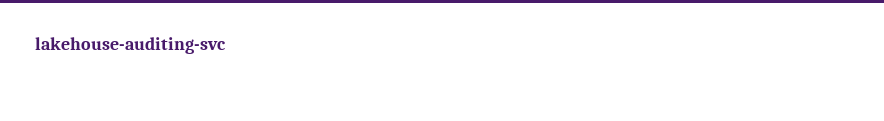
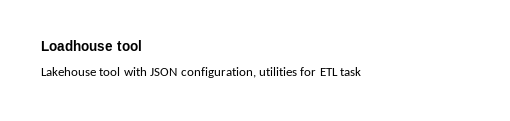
[35,37,226,54] lakehouse-auditing-svc -> [41,40,142,51] [41,67,361,78] Loadhouse tool // Lakehouse tool with JSON configuration, utilities for ETL task

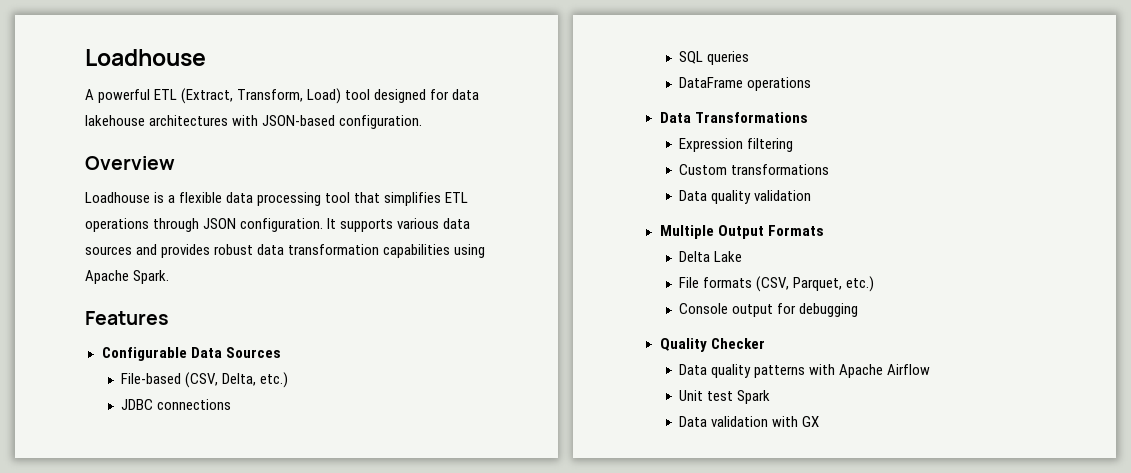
[41,40,142,51] [41,67,361,78] Loadhouse tool // Lakehouse tool with JSON configuration, utilities for ETL task -> [85,49,206,66] [85,88,480,104] [85,115,423,129] [85,156,175,170] [85,192,469,206] [85,218,471,232] [85,244,486,258] [85,270,170,284] [85,311,169,325] [101,347,281,361] [121,372,289,388] [121,399,232,410] [679,51,750,65] [679,77,812,91] [659,112,808,123] [679,138,794,152] [679,164,830,175] [679,190,812,204] [659,225,824,239] [679,251,743,262] [679,276,875,292] [679,303,859,317] [659,338,765,352] [679,364,931,378] [679,390,771,404] [679,416,820,427] Loadhouse // A powerful ETL (Extract, Transform, Load) tool designed for data lakehouse architectures with JSON-based configuration. // Overview // Loadhouse is a flexible data processing tool that simplifies ETL operations through JSON configuration. It supports various data sources and provides robust data transformation capabilities using Apache Spark. // Features // Configurable Data Sources // File-based (CSV, Delta, etc.) // JDBC connections // SQL queries // DataFrame operations // Data Transformations // Expression filtering // Custom transformations // Data quality validation // Multiple Output Formats // Delta Lake // File formats (CSV, Parquet, etc.) // Console output for debugging // Quality Checker // Data quality patterns with Apache Airflow // Unit test Spark // Data validation with GX

